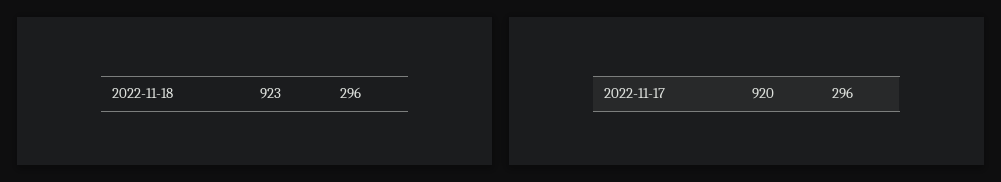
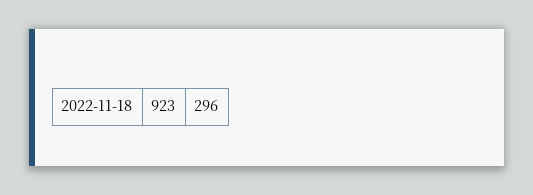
[603,88,665,98] [751,88,774,99] [831,87,853,99] // 2022-11-17 | 920 | 296 -> (219, 105) none

